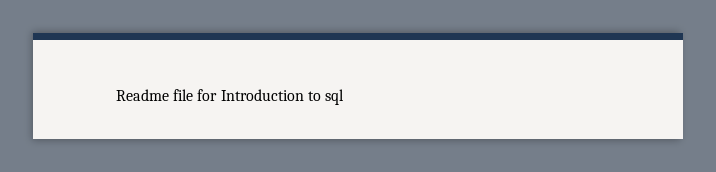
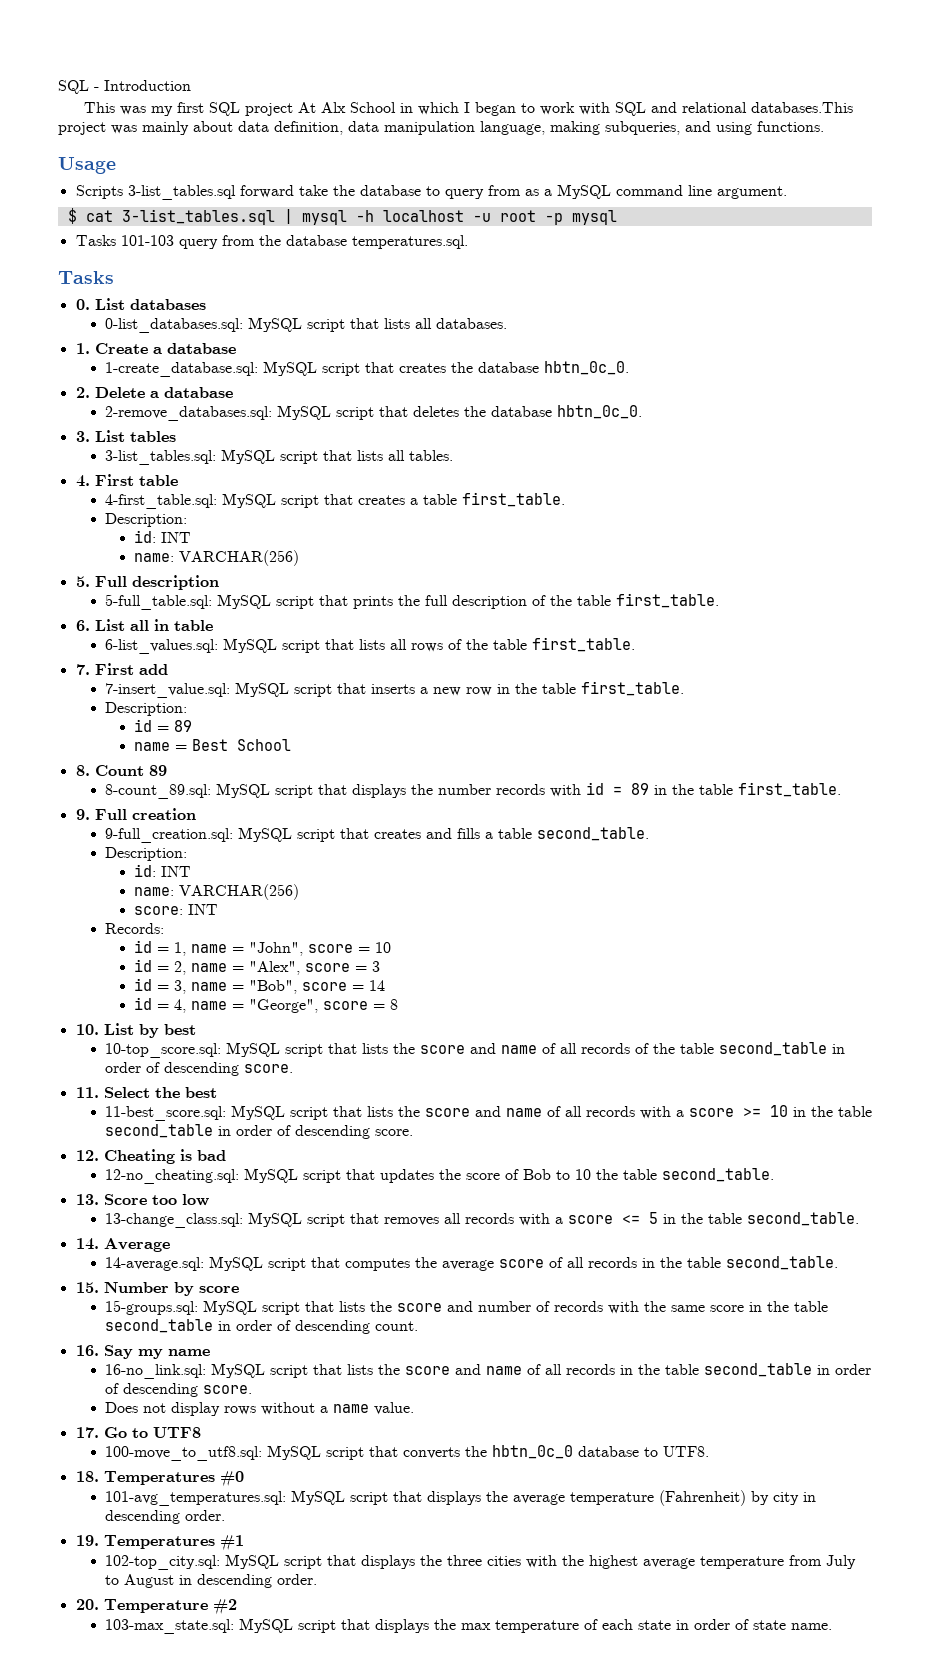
[116,89,344,105] Readme file for Introduction to sql -> [58,80,191,94] [83,102,853,116] [58,121,824,135] [58,157,116,174] [75,184,787,200] [67,208,617,225] [75,235,468,249] [58,271,114,284] [75,298,206,310] [104,317,507,333] [75,343,236,354] [104,361,629,377] [75,387,233,398] [104,405,642,421] [75,430,176,442] [104,449,453,465] [75,474,178,487] [104,492,565,509] [104,513,187,527] [134,530,192,543] [134,550,300,566] [75,575,219,590] [104,593,719,610] [75,619,213,631] [104,637,635,654] [75,663,168,675] [104,681,684,698] [104,702,187,716] [134,719,193,732] [134,739,292,751] [75,765,167,776] [104,782,841,799] [75,808,196,820] [104,827,649,843] [104,847,187,861] [134,864,192,877] [134,884,300,900] [134,904,219,915] [104,923,164,934] [134,940,392,956] [134,959,381,975] [134,978,386,994] [134,997,399,1013] [75,1023,196,1038] [104,1042,845,1058] [104,1062,293,1076] [75,1087,217,1098] [104,1105,872,1121] [104,1124,413,1139] [75,1149,226,1164] [104,1168,774,1184] [75,1194,209,1206] [104,1212,859,1228] [75,1238,170,1252] [104,1256,838,1271] [75,1282,239,1296] [104,1300,828,1315] [104,1319,418,1334] [75,1345,210,1359] [104,1363,871,1379] [104,1383,252,1397] [104,1402,414,1416] [75,1427,201,1438] [104,1445,709,1461] [75,1471,244,1487] [104,1490,816,1506] [104,1510,225,1524] [75,1535,244,1551] [104,1554,856,1570] [104,1574,317,1588] [75,1599,237,1615] [104,1618,832,1634] SQL - Introduction // This was my first SQL project At Alx School in which I began to work with SQL and relational databases.This project was mainly about data definition, data manipulation language, making subqueries, and using functions. // Usage // Scripts 3-list_tables.sql forward take the database to query from as a MySQL command line argument. // $ cat 3-list_tables.sql | mysql -h localhost -u root -p mysql // Tasks 101-103 query from the database temperatures.sql. // Tasks // 0. List databases // 0-list_databases.sql: MySQL script that lists all databases. // 1. Create a database // 1-create_database.sql: MySQL script that creates the database hbtn_0c_0. // 2. Delete a database // 2-remove_databases.sql: MySQL script that deletes the database hbtn_0c_0. // 3. List tables // 3-list_tables.sql: MySQL script that lists all tables. // 4. First table // 4-first_table.sql: MySQL script that creates a table first_table. // Description: // id: INT // name: VARCHAR(256) // 5. Full description // 5-full_table.sql: MySQL script that prints the full description of the table first_table. // 6. List all in table // 6-list_values.sql: MySQL script that lists all rows of the table first_table. // 7. First add // 7-insert_value.sql: MySQL script that inserts a new row in the table first_table. // Description: // id = 89 // name = Best School // 8. Count 89 // 8-count_89.sql: MySQL script that displays the number records with id = 89 in the table first_table. // 9. Full creation // 9-full_creation.sql: MySQL script that creates and fills a table second_table. // Description: // id: INT // name: VARCHAR(256) // score: INT // Records: // id = 1, name = "John", score = 10 // id = 2, name = "Alex", score = 3 // id = 3, name = "Bob", score = 14 // id = 4, name = "George", score = 8 // 10. List by best // 10-top_score.sql: MySQL script that lists the score and name of all records of the table second_table in order of descending score. // 11. Select the best // 11-best_score.sql: MySQL script that lists the score and name of all records with a score >= 10 in the table second_table in order of descending score. // 12. Cheating is bad // 12-no_cheating.sql: MySQL script that updates the score of Bob to 10 the table second_table. // 13. Score too low // 13-change_class.sql: MySQL script that removes all records with a score <= 5 in the table second_table. // 14. Average // 14-average.sql: MySQL script that computes the average score of all records in the table second_table. // 15. Number by score // 15-groups.sql: MySQL script that lists the score and number of records with the same score in the table second_table in order of descending count. // 16. Say my name // 16-no_link.sql: MySQL script that lists the score and name of all records in the table second_table in order of descending score. // Does not display rows without a name value. // 17. Go to UTF8 // 100-move_to_utf8.sql: MySQL script that converts the hbtn_0c_0 database to UTF8. // 18. Temperatures #0 // 101-avg_temperatures.sql: MySQL script that displays the average temperature (Fahrenheit) by city in descending order. // 19. Temperatures #1 // 102-top_city.sql: MySQL script that displays the three cities with the highest average temperature from July to August in descending order. // 20. Temperature #2 // 103-max_state.sql: MySQL script that displays the max temperature of each state in order of state name.

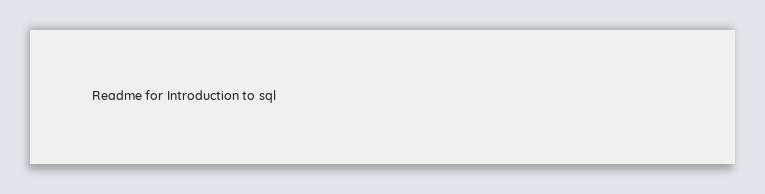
[58,80,99,94] SQL - -> [92,90,164,100] Readme for
[83,102,853,116] [58,121,824,135] [58,157,116,174] [75,184,787,200] [67,208,617,225] [75,235,468,249] [58,271,114,284] [75,298,206,310] [104,317,507,333] [75,343,236,354] [104,361,629,377] [75,387,233,398] [104,405,642,421] [75,430,176,442] [104,449,453,465] [75,474,178,487] [104,492,565,509] [104,513,187,527] [134,530,192,543] [134,550,300,566] [75,575,219,590] [104,593,719,610] [75,619,213,631] [104,637,635,654] [75,663,168,675] [104,681,684,698] [104,702,187,716] [134,719,193,732] [134,739,292,751] [75,765,167,776] [104,782,841,799] [75,808,196,820] [104,827,649,843] [104,847,187,861] [134,864,192,877] [134,884,300,900] [134,904,219,915] [104,923,164,934] [134,940,392,956] [134,959,381,975] [134,978,386,994] [134,997,399,1013] [75,1023,196,1038] [104,1042,845,1058] [104,1062,293,1076] [75,1087,217,1098] [104,1105,872,1121] [104,1124,413,1139] [75,1149,226,1164] [104,1168,774,1184] [75,1194,209,1206] [104,1212,859,1228] [75,1238,170,1252] [104,1256,838,1271] [75,1282,239,1296] [104,1300,828,1315] [104,1319,418,1334] [75,1345,210,1359] [104,1363,871,1379] [104,1383,252,1397] [104,1402,414,1416] [75,1427,201,1438] [104,1445,709,1461] [75,1471,244,1487] [104,1490,816,1506] [104,1510,225,1524] [75,1535,244,1551] [104,1554,856,1570] [104,1574,317,1588] [75,1599,237,1615] [104,1618,832,1634] // This was my first SQL project At Alx School in which I began to work with SQL and relational databases.This project was mainly about data definition, data manipulation language, making subqueries, and using functions. // Usage // Scripts 3-list_tables.sql forward take the database to query from as a MySQL command line argument. // $ cat 3-list_tables.sql | mysql -h localhost -u root -p mysql // Tasks 101-103 query from the database temperatures.sql. // Tasks // 0. List databases // 0-list_databases.sql: MySQL script that lists all databases. // 1. Create a database // 1-create_database.sql: MySQL script that creates the database hbtn_0c_0. // 2. Delete a database // 2-remove_databases.sql: MySQL script that deletes the database hbtn_0c_0. // 3. List tables // 3-list_tables.sql: MySQL script that lists all tables. // 4. First table // 4-first_table.sql: MySQL script that creates a table first_table. // Description: // id: INT // name: VARCHAR(256) // 5. Full description // 5-full_table.sql: MySQL script that prints the full description of the table first_table. // 6. List all in table // 6-list_values.sql: MySQL script that lists all rows of the table first_table. // 7. First add // 7-insert_value.sql: MySQL script that inserts a new row in the table first_table. // Description: // id = 89 // name = Best School // 8. Count 89 // 8-count_89.sql: MySQL script that displays the number records with id = 89 in the table first_table. // 9. Full creation // 9-full_creation.sql: MySQL script that creates and fills a table second_table. // Description: // id: INT // name: VARCHAR(256) // score: INT // Records: // id = 1, name = "John", score = 10 // id = 2, name = "Alex", score = 3 // id = 3, name = "Bob", score = 14 // id = 4, name = "George", score = 8 // 10. List by best // 10-top_score.sql: MySQL script that lists the score and name of all records of the table second_table in order of descending score. // 11. Select the best // 11-best_score.sql: MySQL script that lists the score and name of all records with a score >= 10 in the table second_table in order of descending score. // 12. Cheating is bad // 12-no_cheating.sql: MySQL script that updates the score of Bob to 10 the table second_table. // 13. Score too low // 13-change_class.sql: MySQL script that removes all records with a score <= 5 in the table second_table. // 14. Average // 14-average.sql: MySQL script that computes the average score of all records in the table second_table. // 15. Number by score // 15-groups.sql: MySQL script that lists the score and number of records with the same score in the table second_table in order of descending count. // 16. Say my name // 16-no_link.sql: MySQL script that lists the score and name of all records in the table second_table in order of descending score. // Does not display rows without a name value. // 17. Go to UTF8 // 100-move_to_utf8.sql: MySQL script that converts the hbtn_0c_0 database to UTF8. // 18. Temperatures #0 // 101-avg_temperatures.sql: MySQL script that displays the average temperature (Fahrenheit) by city in descending order. // 19. Temperatures #1 // 102-top_city.sql: MySQL script that displays the three cities with the highest average temperature from July to August in descending order. // 20. Temperature #2 // 103-max_state.sql: MySQL script that displays the max temperature of each state in order of state name. -> [242,90,276,103] to sql

